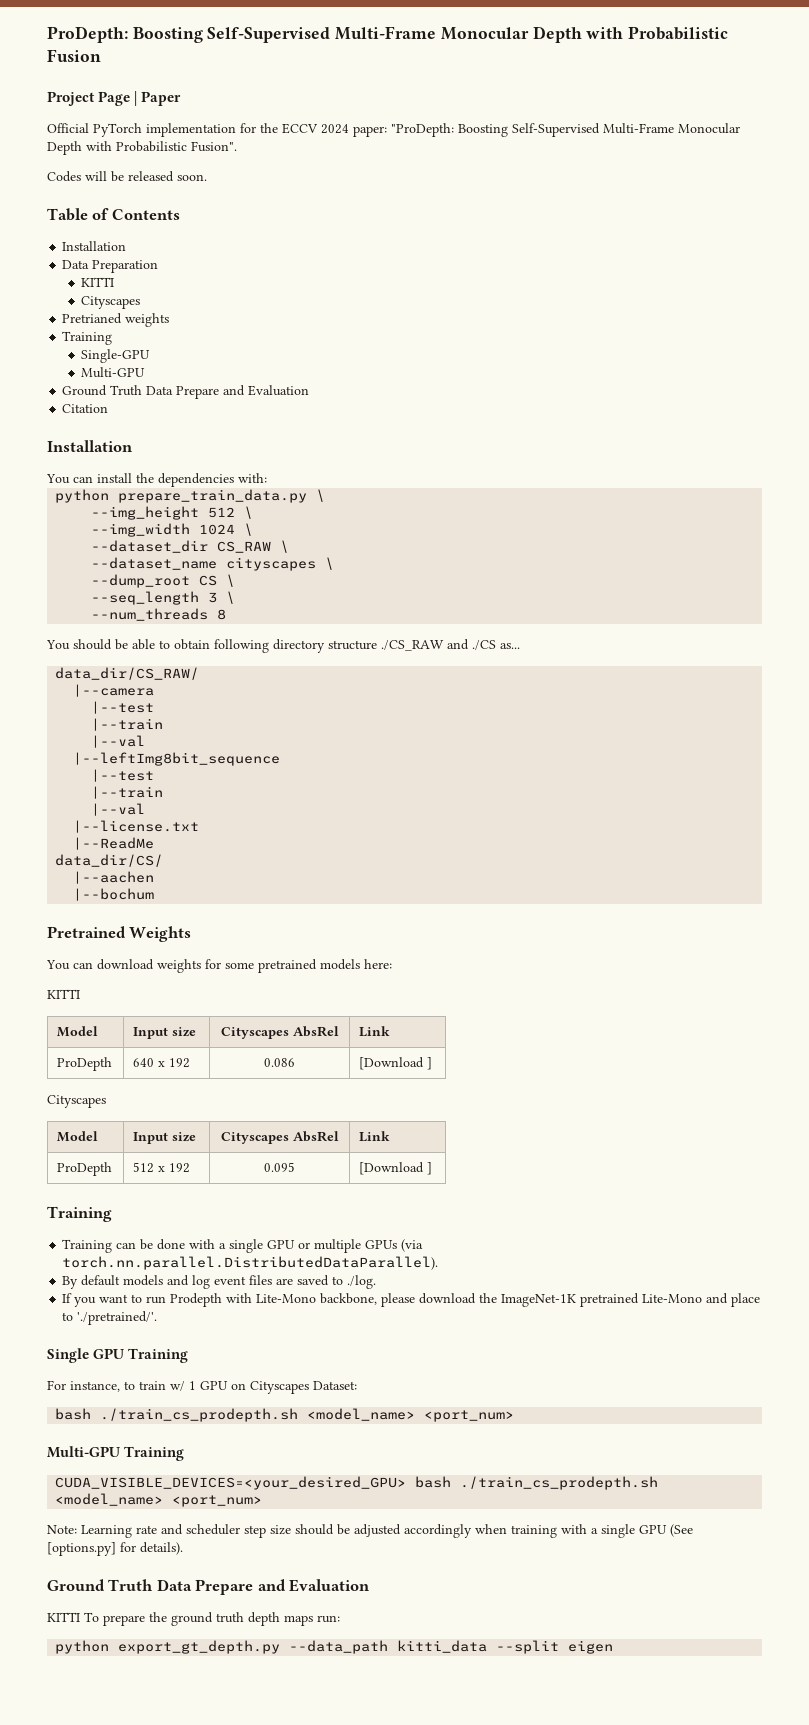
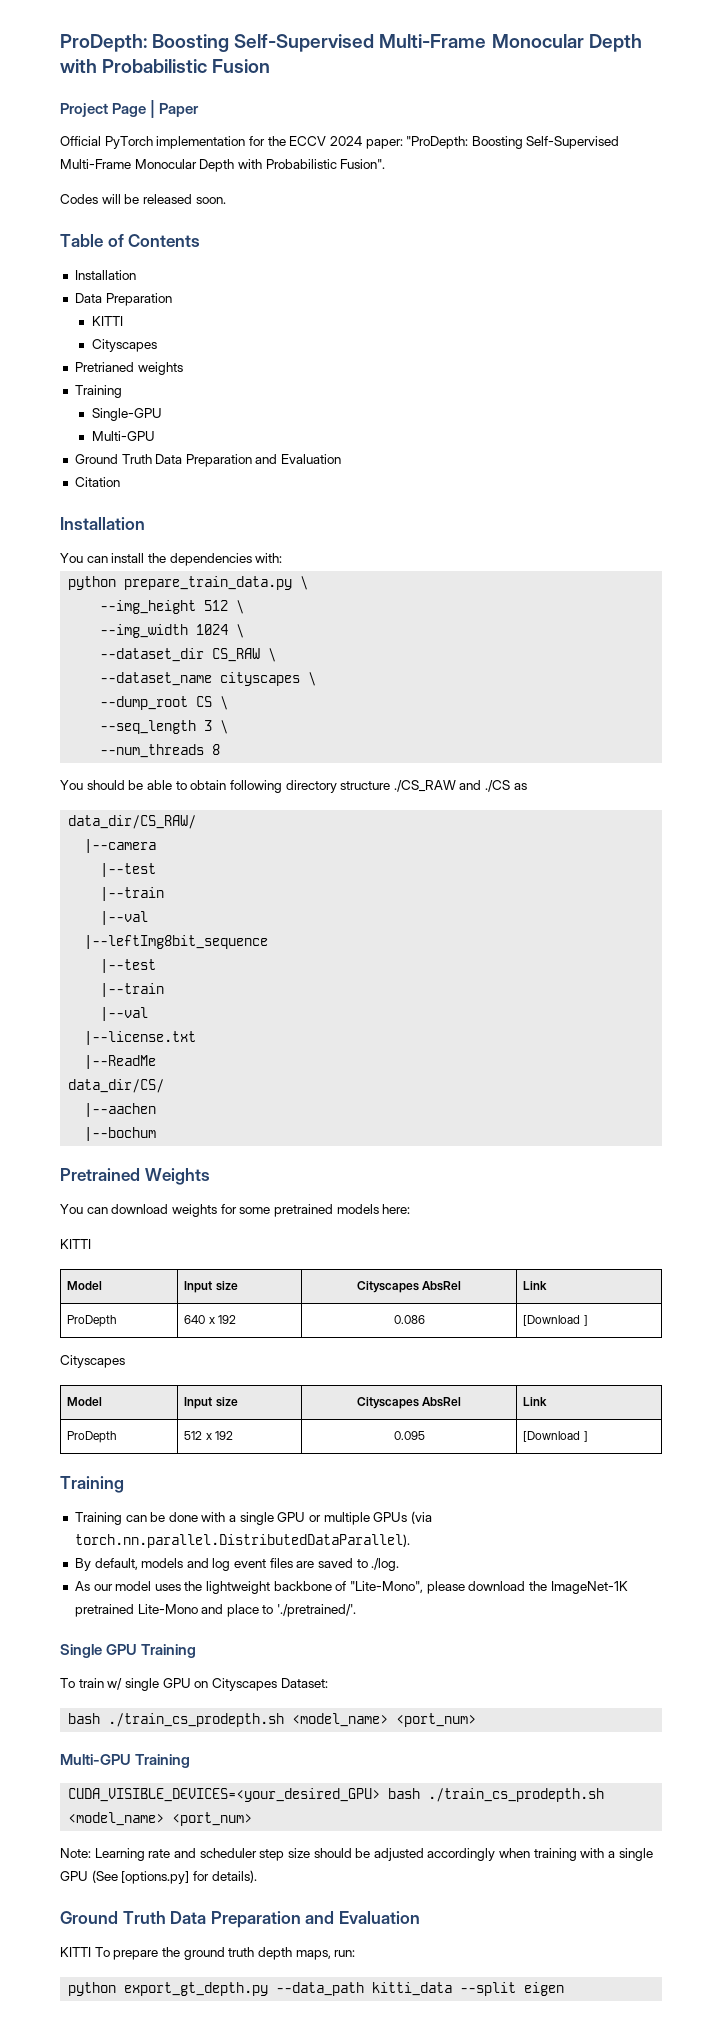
[176,386,220,399] Prepare -> [185,454,252,467] Preparation
[500,643,520,649] as... -> [513,783,527,790] as
[81,1275,121,1286] default -> [94,1558,138,1570] default,
[62,1293,378,1307] If you want to run Prodepth with Lite-Mono backbone, -> [74,1581,424,1594] As our model uses the lightweight backbone of "Lite-Mono",
[47,1380,135,1392] For instance, to -> [60,1678,75,1688] To
[189,1381,196,1390] 1 -> [124,1678,159,1691] single
[195,1579,254,1595] Prepare -> [210,1911,301,1928] Preparation
[284,1615,313,1626] maps -> [295,1950,331,1960] maps,

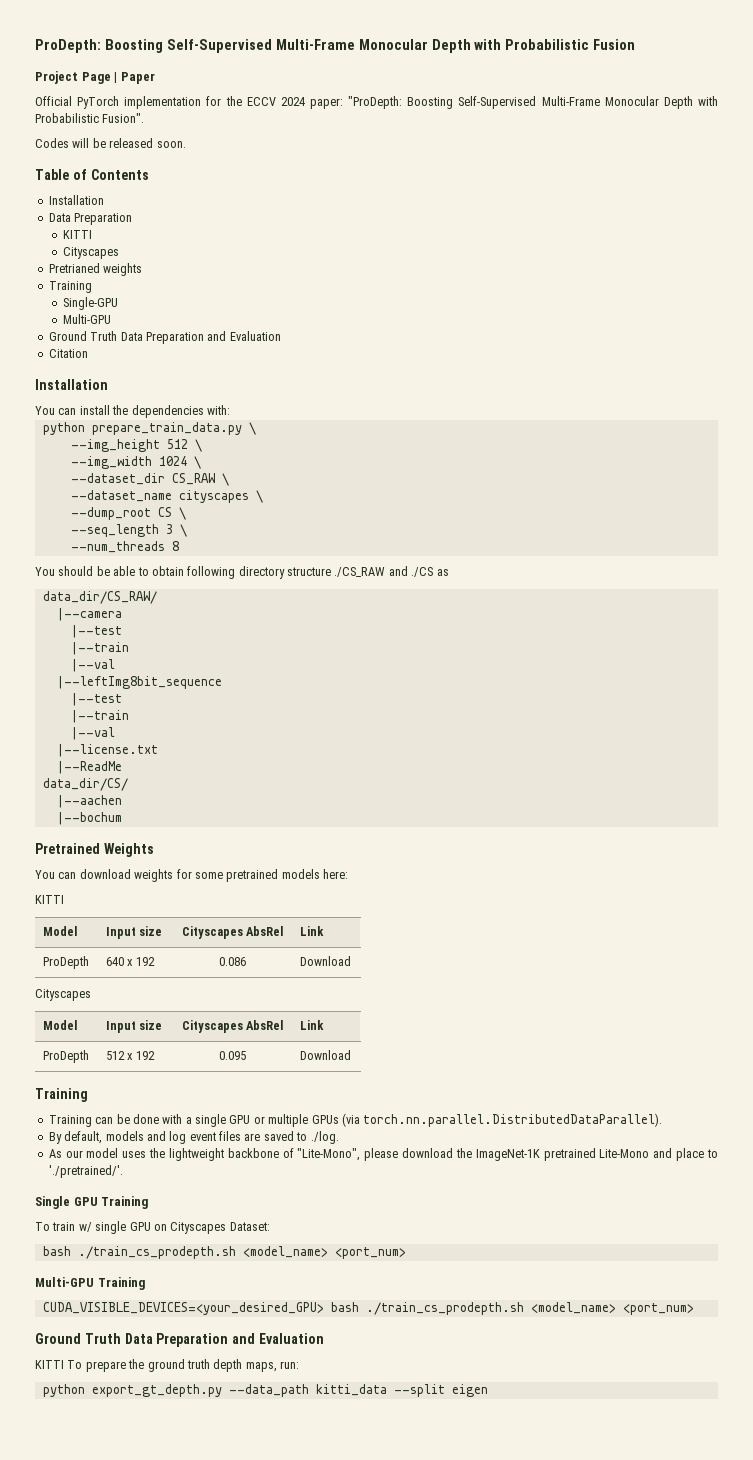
[523,1315,588,1326] [Download ] -> [300,956,352,966] Download
[523,1431,588,1442] [Download ] -> [300,1050,352,1060] Download
[60,1848,653,1861] [60,1870,257,1884] // Note: Learning rate and scheduler step size should be adjusted accordingly when training with a single GPU (See [options.py] for details). -> (694, 1309) none

